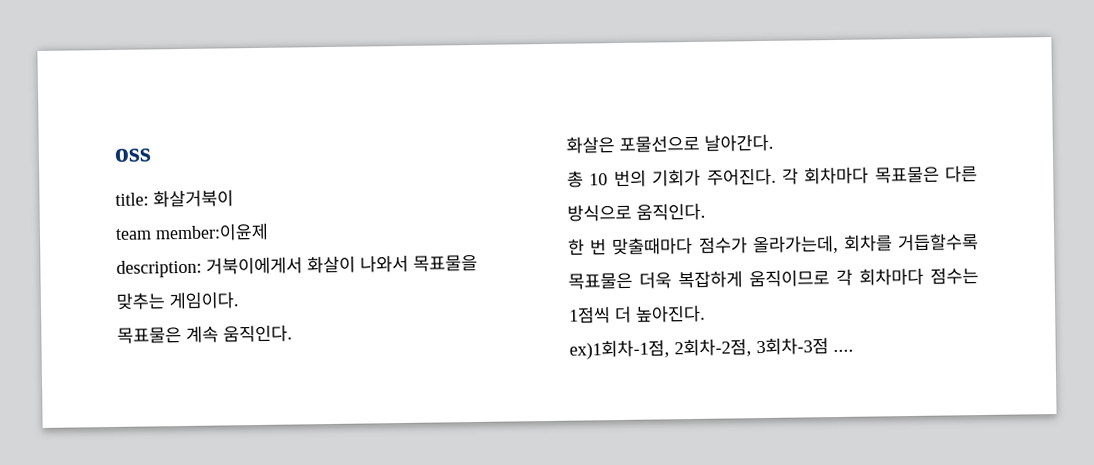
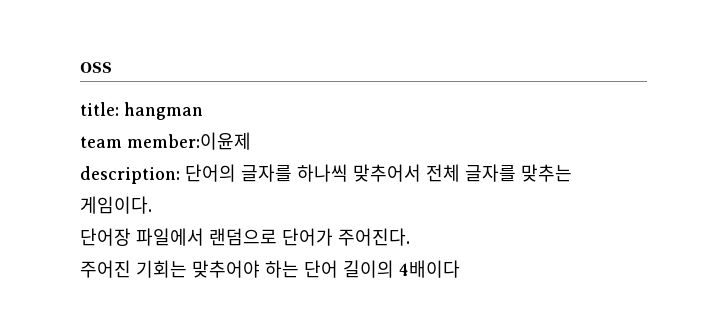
[153,189,234,208] 화살거북이 -> [124,102,203,120] hangman
[206,254,478,275] [116,291,240,310] [117,324,293,344] [566,133,774,154] [567,165,978,188] [567,202,706,222] [568,233,979,256] [568,267,979,290] [569,304,706,324] [569,337,854,360] 거북이에게서 화살이 나와서 목표물을 맞추는 게임이다. // 목표물은 계속 움직인다. // 화살은 포물선으로 날아간다. // 총 10 번의 기회가 주어진다. 각 회차마다 목표물은 다른 방식으로 움직인다. // 한 번 맞출때마다 점수가 올라가는데, 회차를 거듭할수록 목표물은 더욱 복잡하게 움직이므로 각 회차마다 점수는 1점씩 더 높아진다. // ex)1회차-1점, 2회차-2점, 3회차-3점 .... -> [185,164,572,182] [80,196,152,214] [80,228,410,246] [80,260,460,278] 단어의 글자를 하나씩 맞추어서 전체 글자를 맞추는 게임이다. // 단어장 파일에서 랜덤으로 단어가 주어진다. // 주어진 기회는 맞추어야 하는 단어 길이의 4배이다

